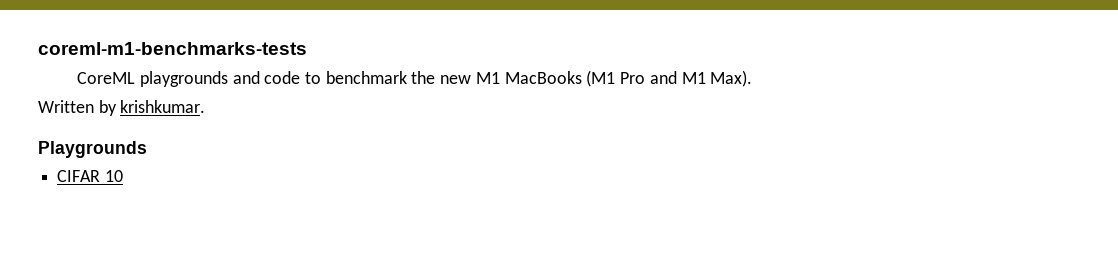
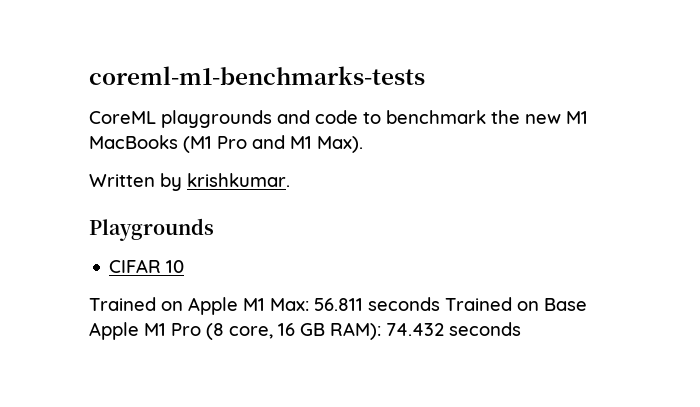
(123, 176) none -> [89,297,587,315] [89,322,521,340] // Trained on Apple M1 Max: 56.811 seconds Trained on Base Apple M1 Pro (8 core, 16 GB RAM): 74.432 seconds

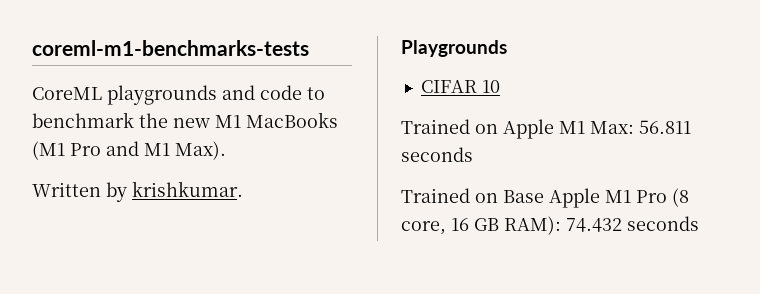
(440, 304) none -> (473, 154) //

